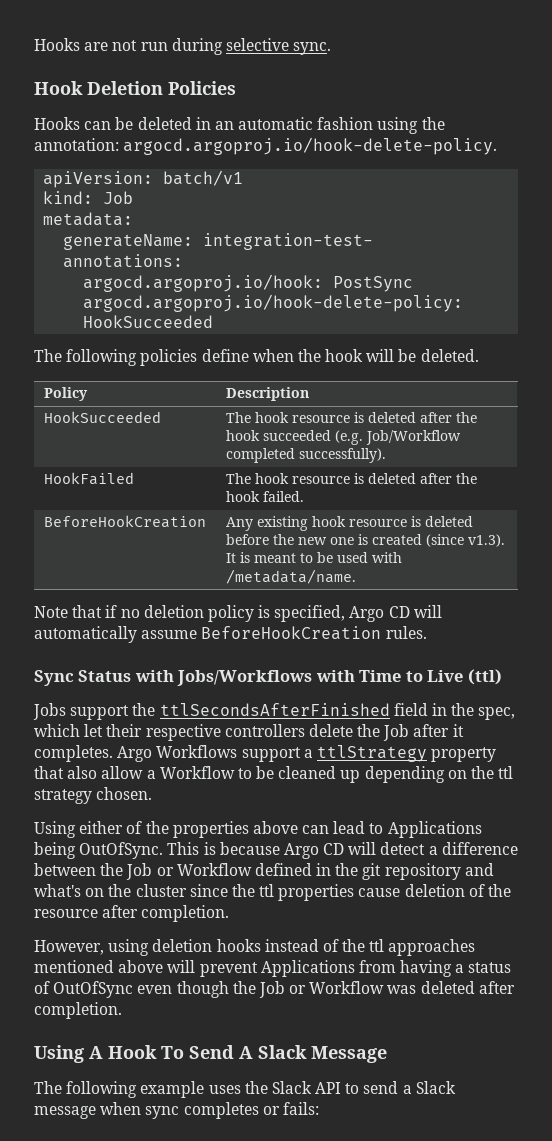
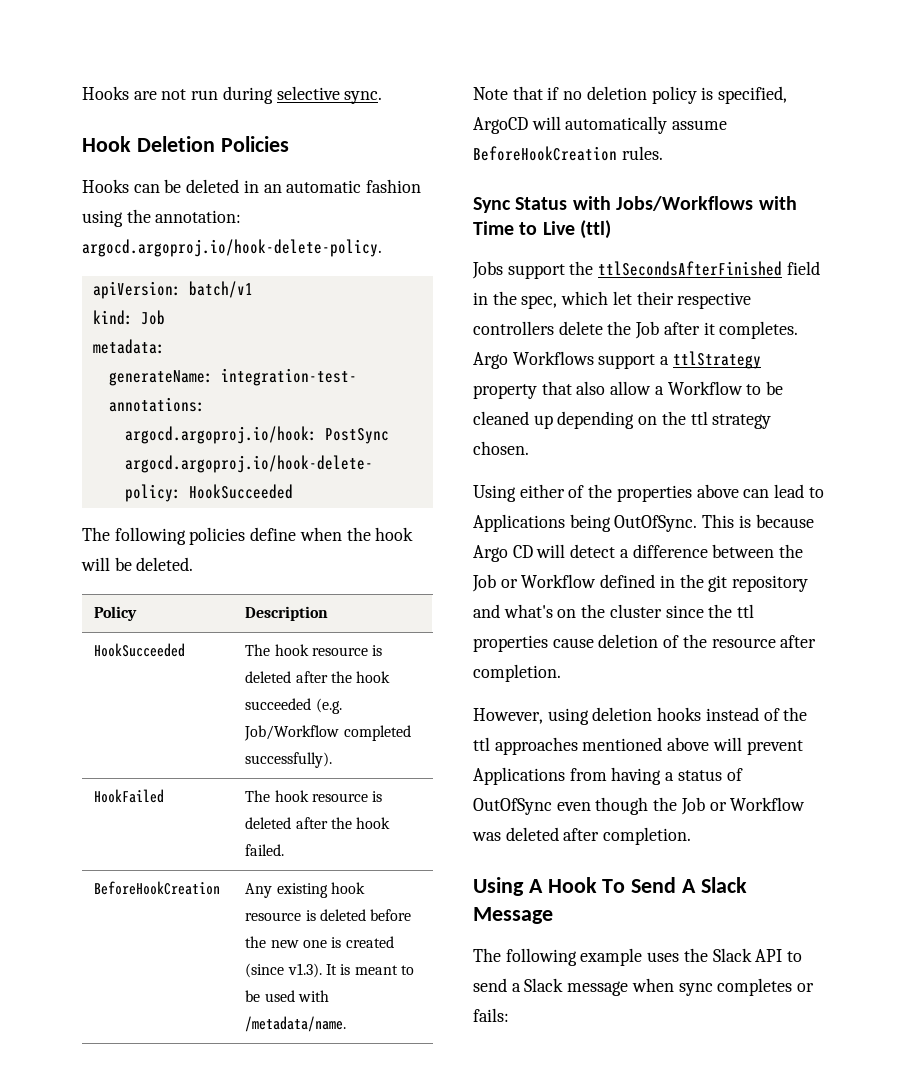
[349,606,410,622] Argo CD -> [473,117,528,134] ArgoCD

